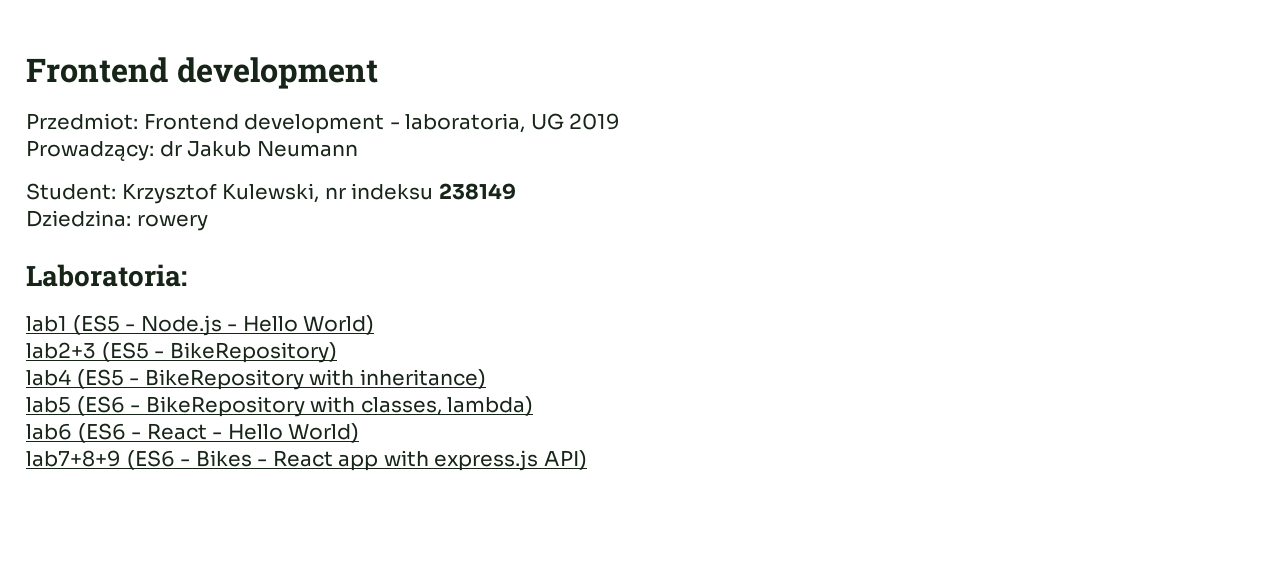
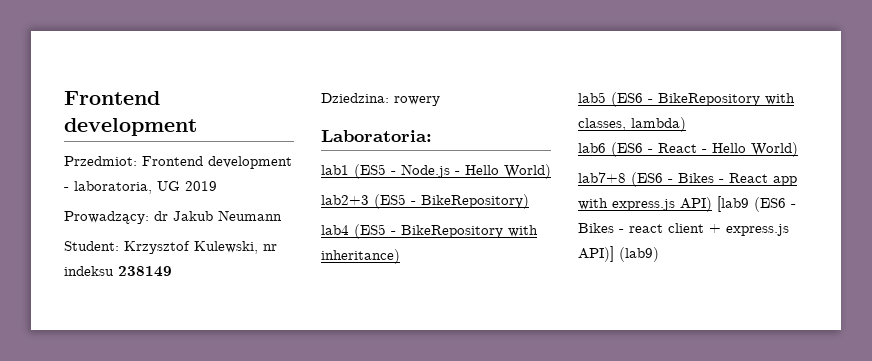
[26,450,121,467] lab7+8+9 -> [578,172,626,183] lab7+8
(587, 460) none -> [717,196,796,212] [578,223,789,236] [578,246,659,262] [lab9 (ES6 - Bikes - react client + express.js API)] (lab9)

